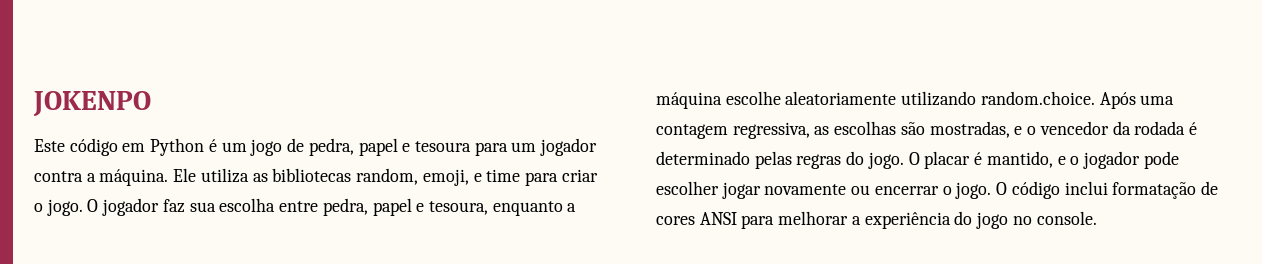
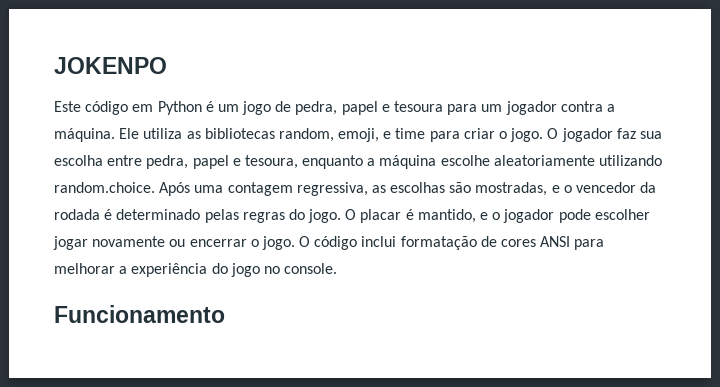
(1097, 218) none -> [54,305,225,323] // Funcionamento

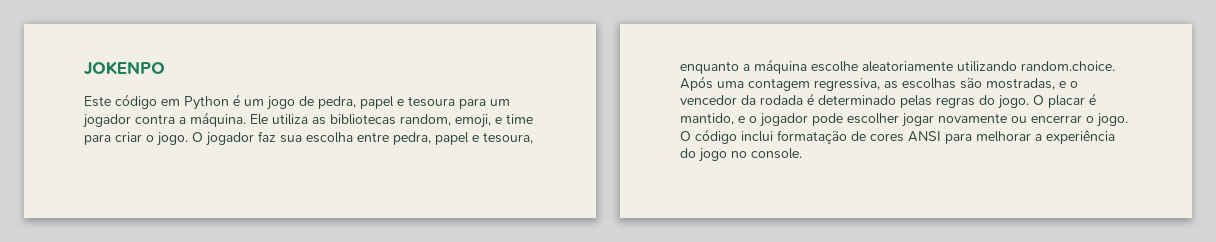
[54,305,225,323] // Funcionamento -> (802, 153) none

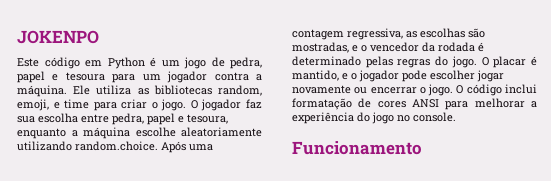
(802, 153) none -> [292,141,422,155] // Funcionamento

